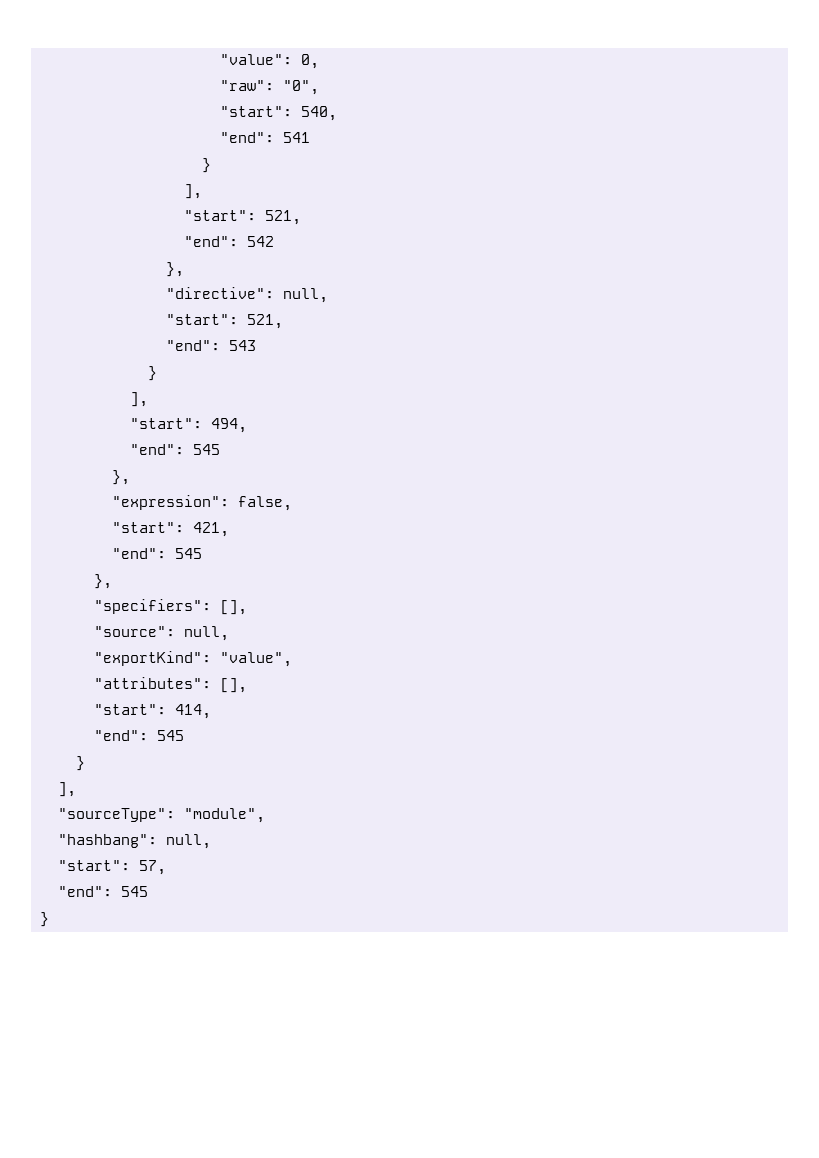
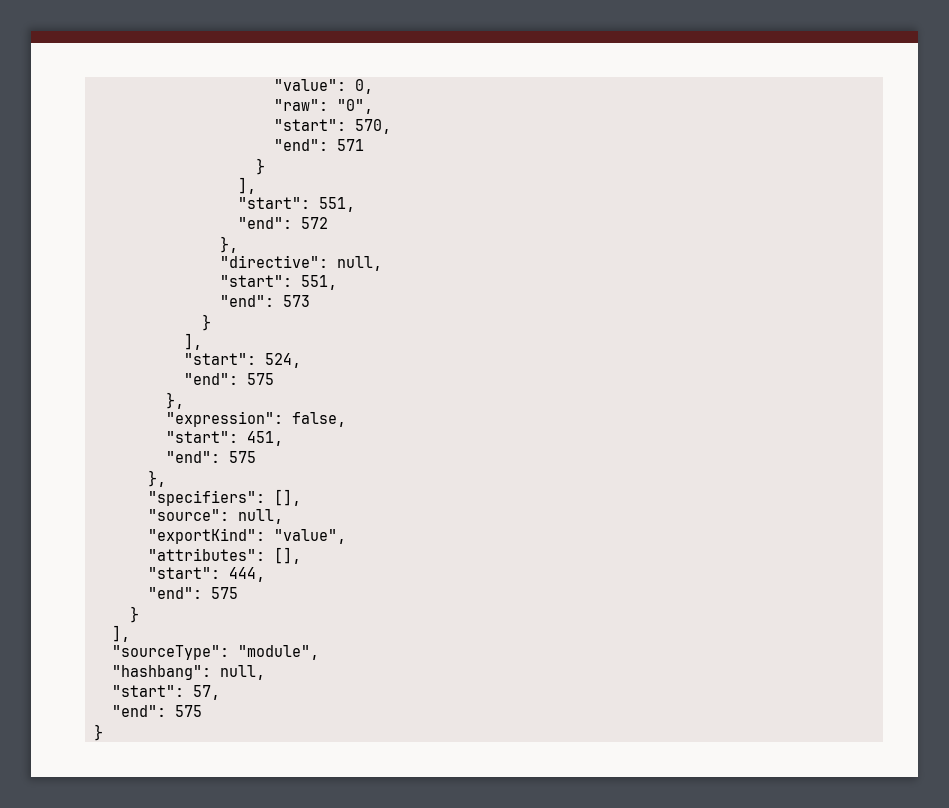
[301,106,337,121] [220,132,310,143] [202,158,211,173] [184,184,202,199] [184,210,301,225] [184,236,274,247] 540, // "end": 541 // } // ], // "start": 521, // "end": 542 -> [355,119,392,134] [274,139,365,151] [256,158,266,175] [238,177,257,194] [238,197,356,212] [238,217,329,229] 570, // "end": 571 // } // ], // "start": 551, // "end": 572
[247,314,283,329] [166,340,256,351] [148,366,157,381] [130,392,148,407] [130,418,247,433] [130,444,220,455] 521, // "end": 543 // } // ], // "start": 494, // "end": 545 -> [301,275,338,290] [220,295,311,307] [202,314,212,331] [184,333,203,350] [184,353,302,368] [184,373,275,385] 551, // "end": 573 // } // ], // "start": 524, // "end": 575
[193,522,229,537] [112,548,202,559] 421, // "end": 545 -> [247,431,284,446] [166,451,257,463] 451, // "end": 575
[175,704,211,719] [94,730,184,741] 414, // "end": 545 -> [229,567,266,582] [148,587,239,599] 444, // "end": 575
[121,886,148,897] 545 -> [175,705,203,717] 575

